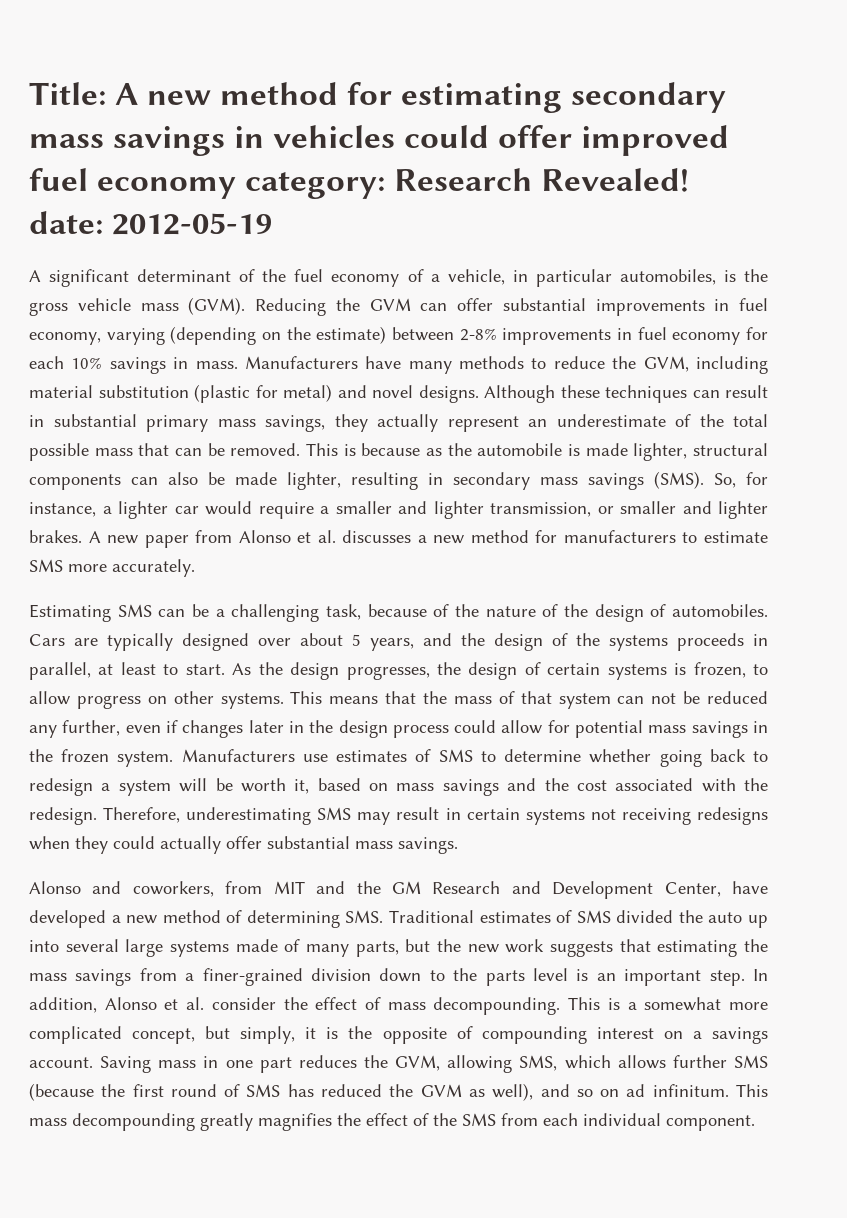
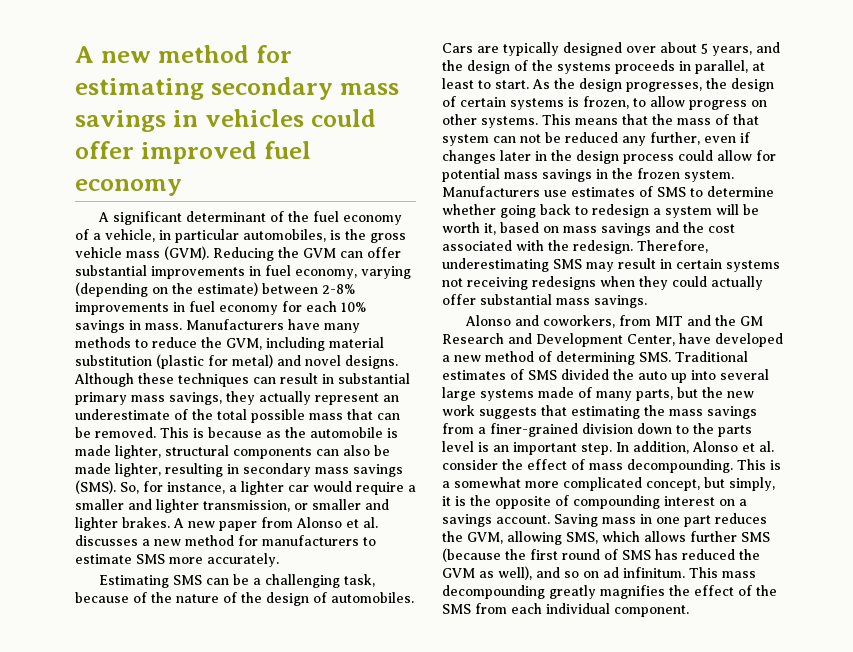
[29,82,106,105] Title: -> (75, 54) none
[245,168,690,199] [29,211,273,235] category: Research Revealed! date: 2012-05-19 -> (182, 187) none

